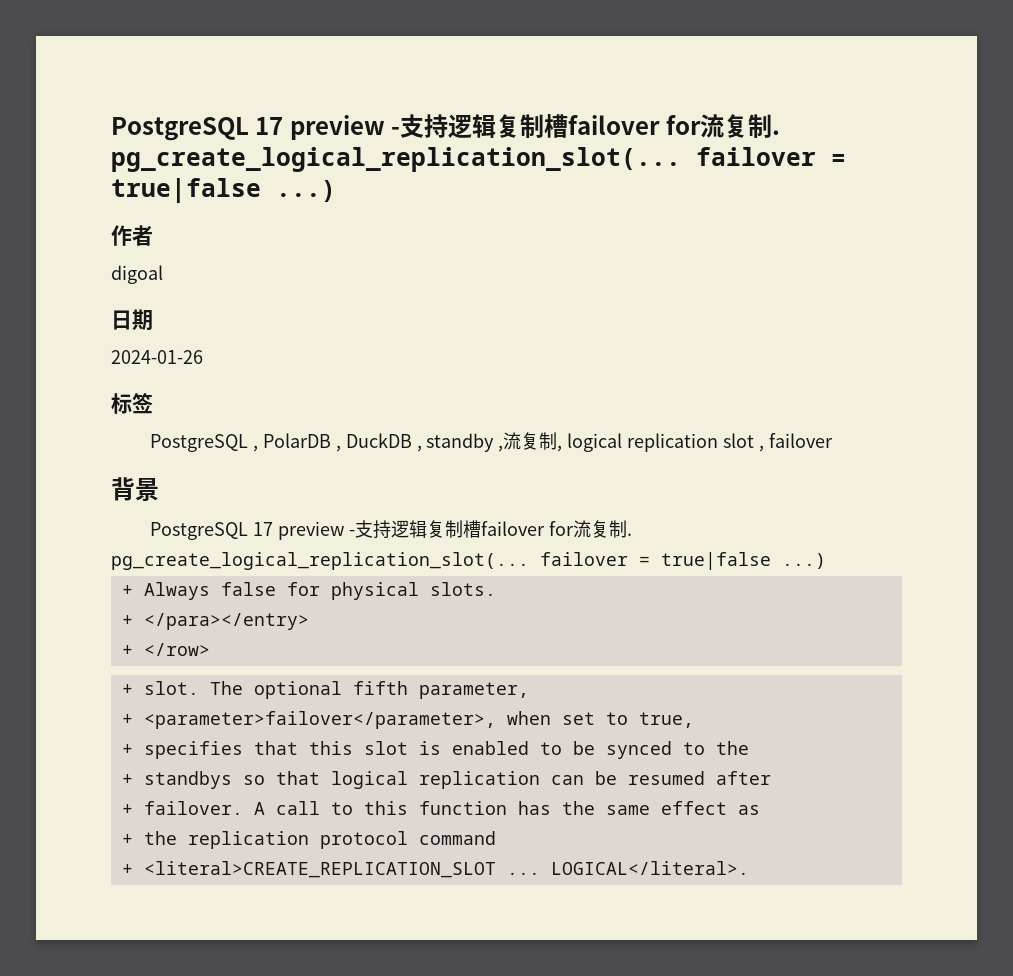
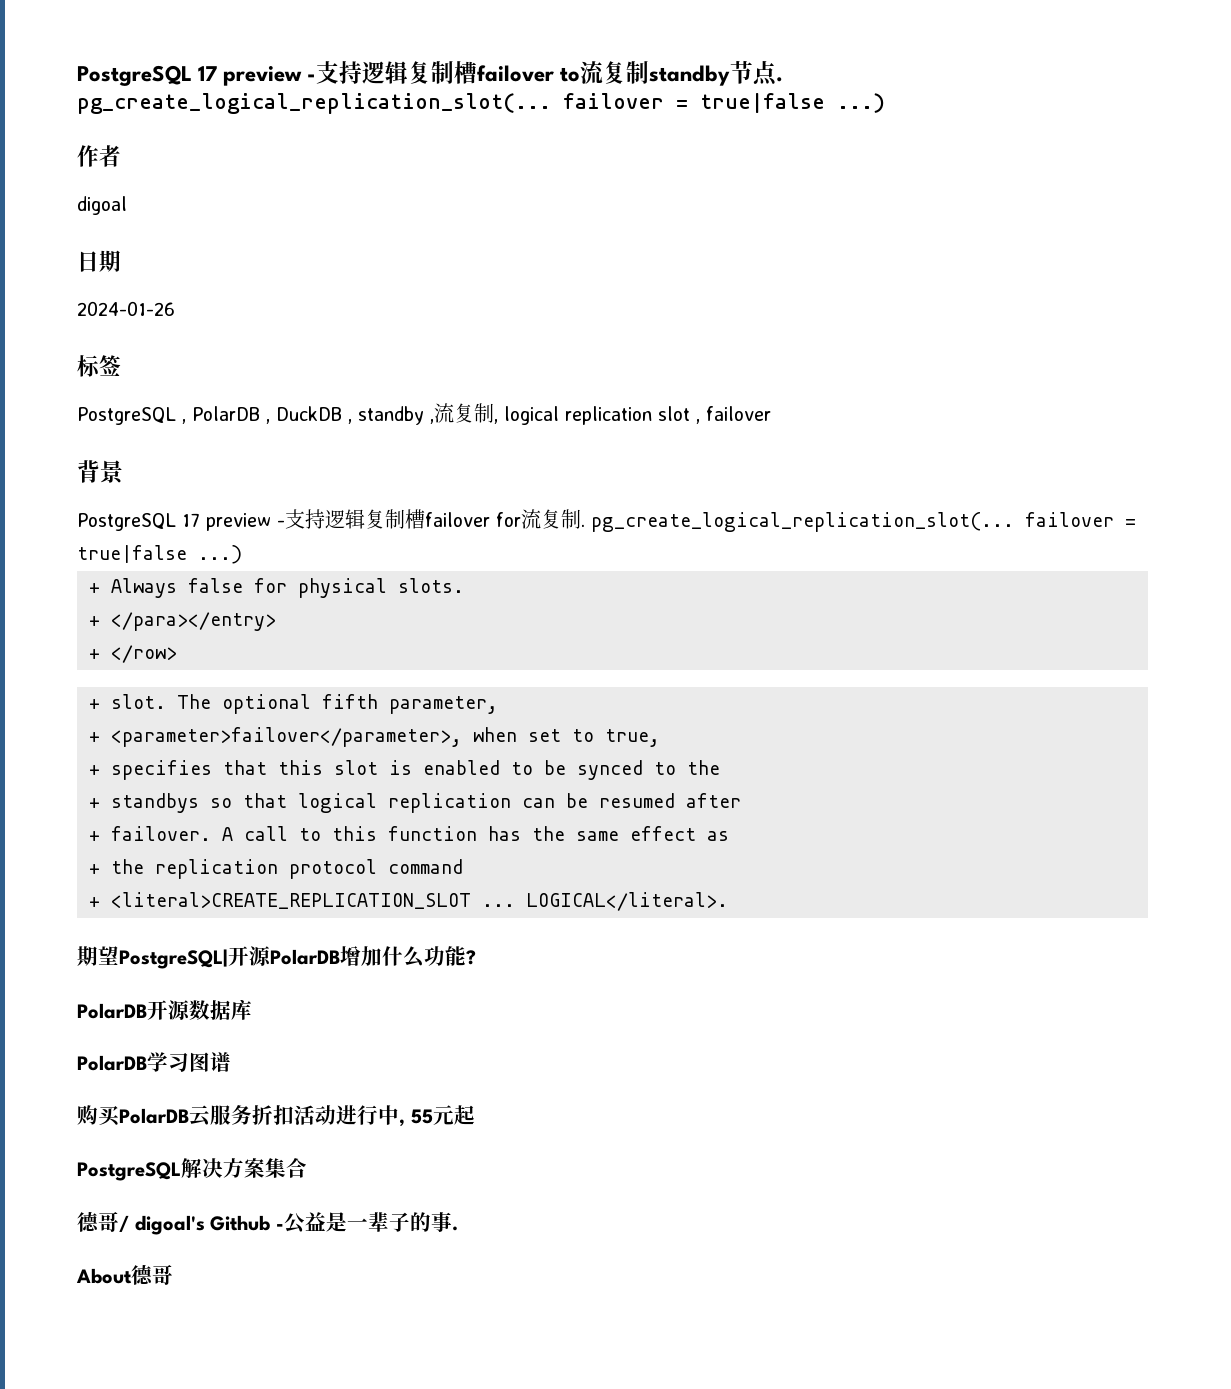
[111,114,772,141] PostgreSQL 17 preview -支持逻辑复制槽failover for流复制 -> [77,60,778,86] PostgreSQL 17 preview -支持逻辑复制槽failover to流复制standby节点
(749, 868) none -> [77,946,476,969] [77,999,252,1020] [77,1052,231,1072] [77,1105,475,1127] [77,1158,307,1181] [77,1211,458,1235] [76,1264,173,1285] // 期望PostgreSQL|开源PolarDB增加什么功能? // PolarDB开源数据库 // PolarDB学习图谱 // 购买PolarDB云服务折扣活动进行中, 55元起 // PostgreSQL解决方案集合 // 德哥/ digoal's Github -公益是一辈子的事. // About德哥

